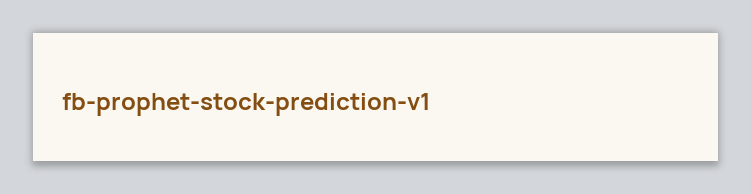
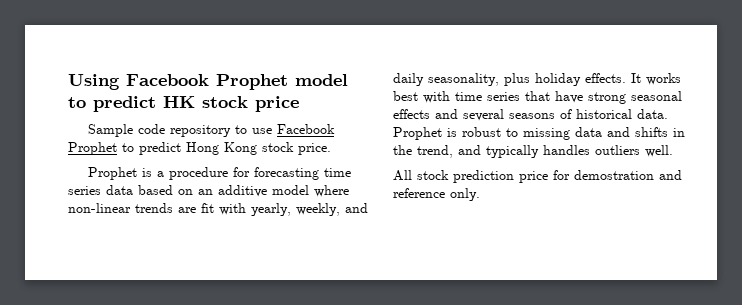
[62,93,431,116] fb-prophet-stock-prediction-v1 -> [68,74,348,90] [68,96,299,112] [88,124,336,137] [68,142,331,155] [88,167,352,180] [68,185,349,197] [68,203,368,216] [393,73,681,86] [393,91,682,104] [393,109,668,121] [393,127,685,140] [393,145,673,158] [393,170,682,183] [393,188,480,201] Using Facebook Prophet model to predict HK stock price // Sample code repository to use Facebook Prophet to predict Hong Kong stock price. // Prophet is a procedure for forecasting time series data based on an additive model where non-linear trends are fit with yearly, weekly, and daily seasonality, plus holiday effects. It works best with time series that have strong seasonal effects and several seasons of historical data. Prophet is robust to missing data and shifts in the trend, and typically handles outliers well. // All stock prediction price for demostration and reference only.

